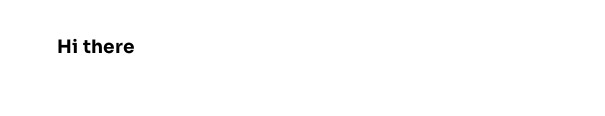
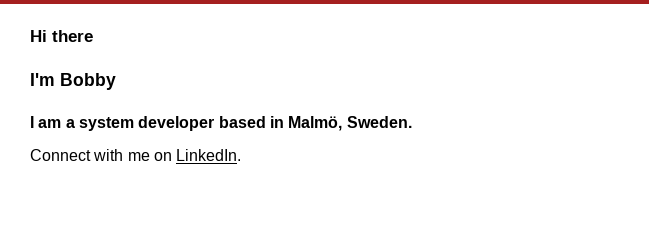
(135, 46) none -> [30,73,116,90] [30,116,412,131] [30,149,242,161] // I'm Bobby // I am a system developer based in Malmö, Sweden. // Connect with me on LinkedIn.

